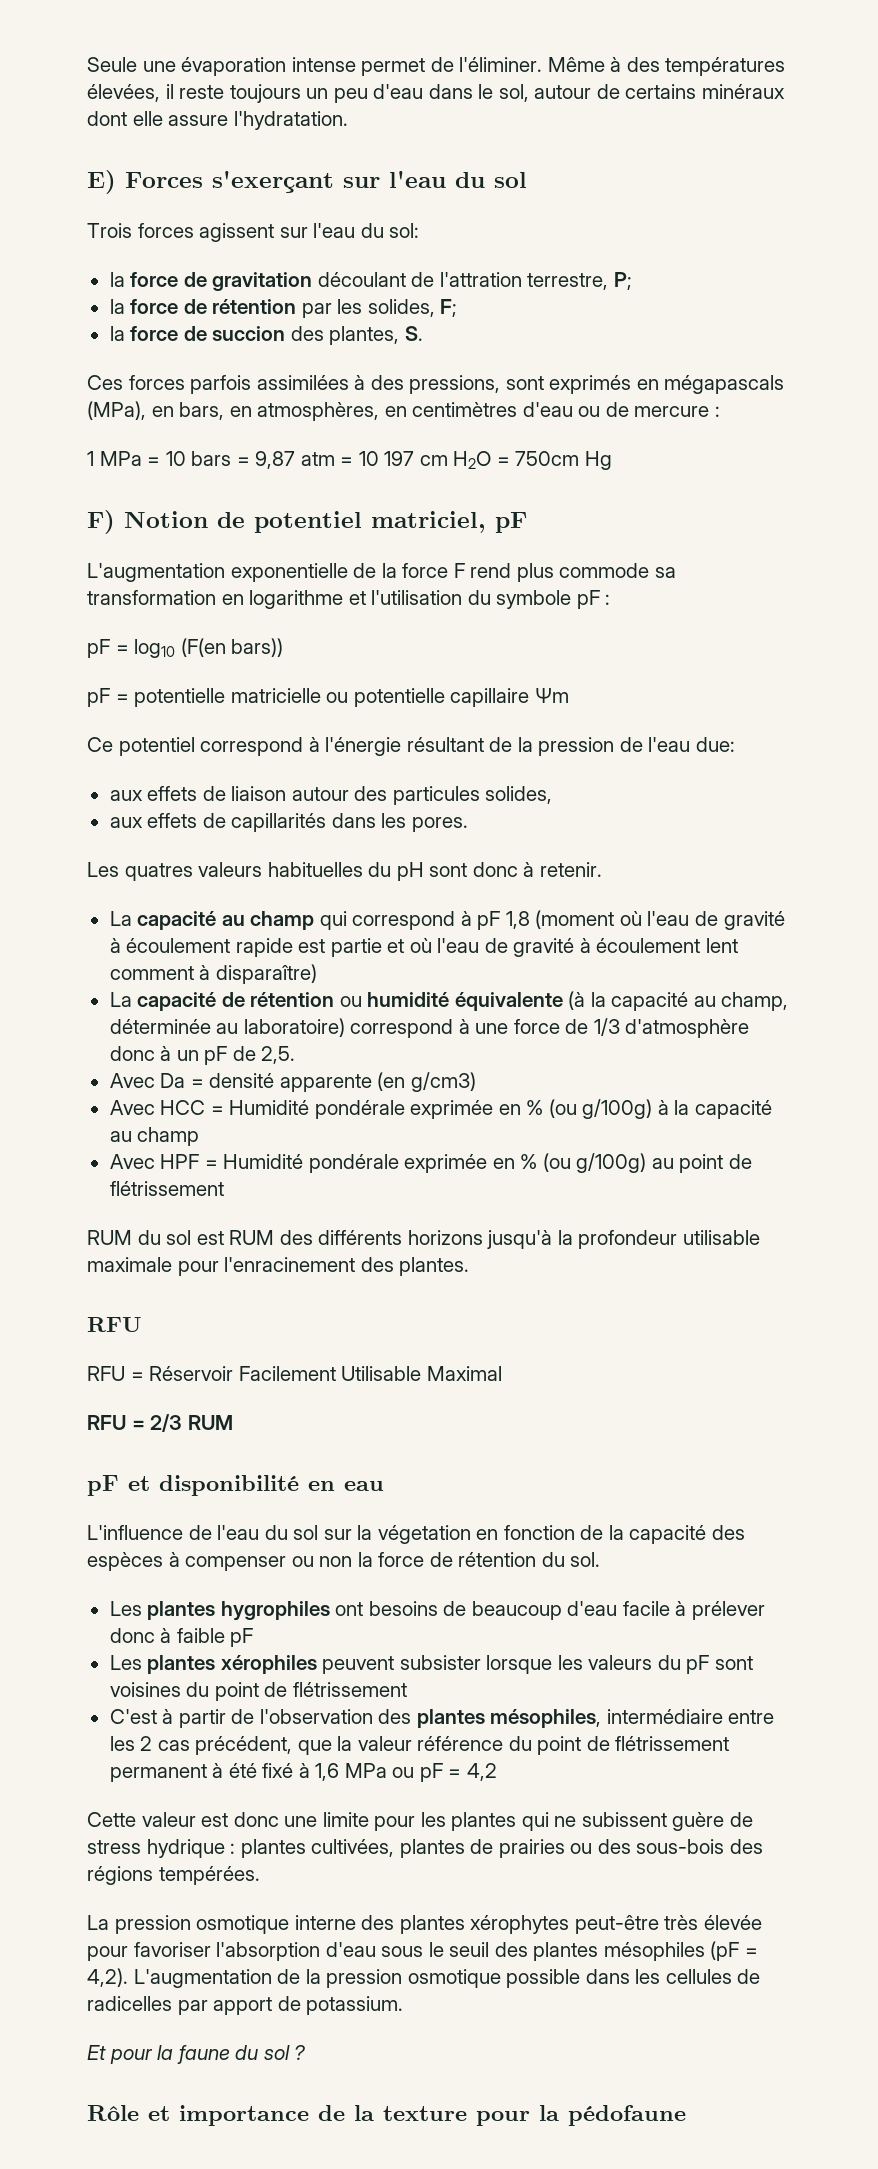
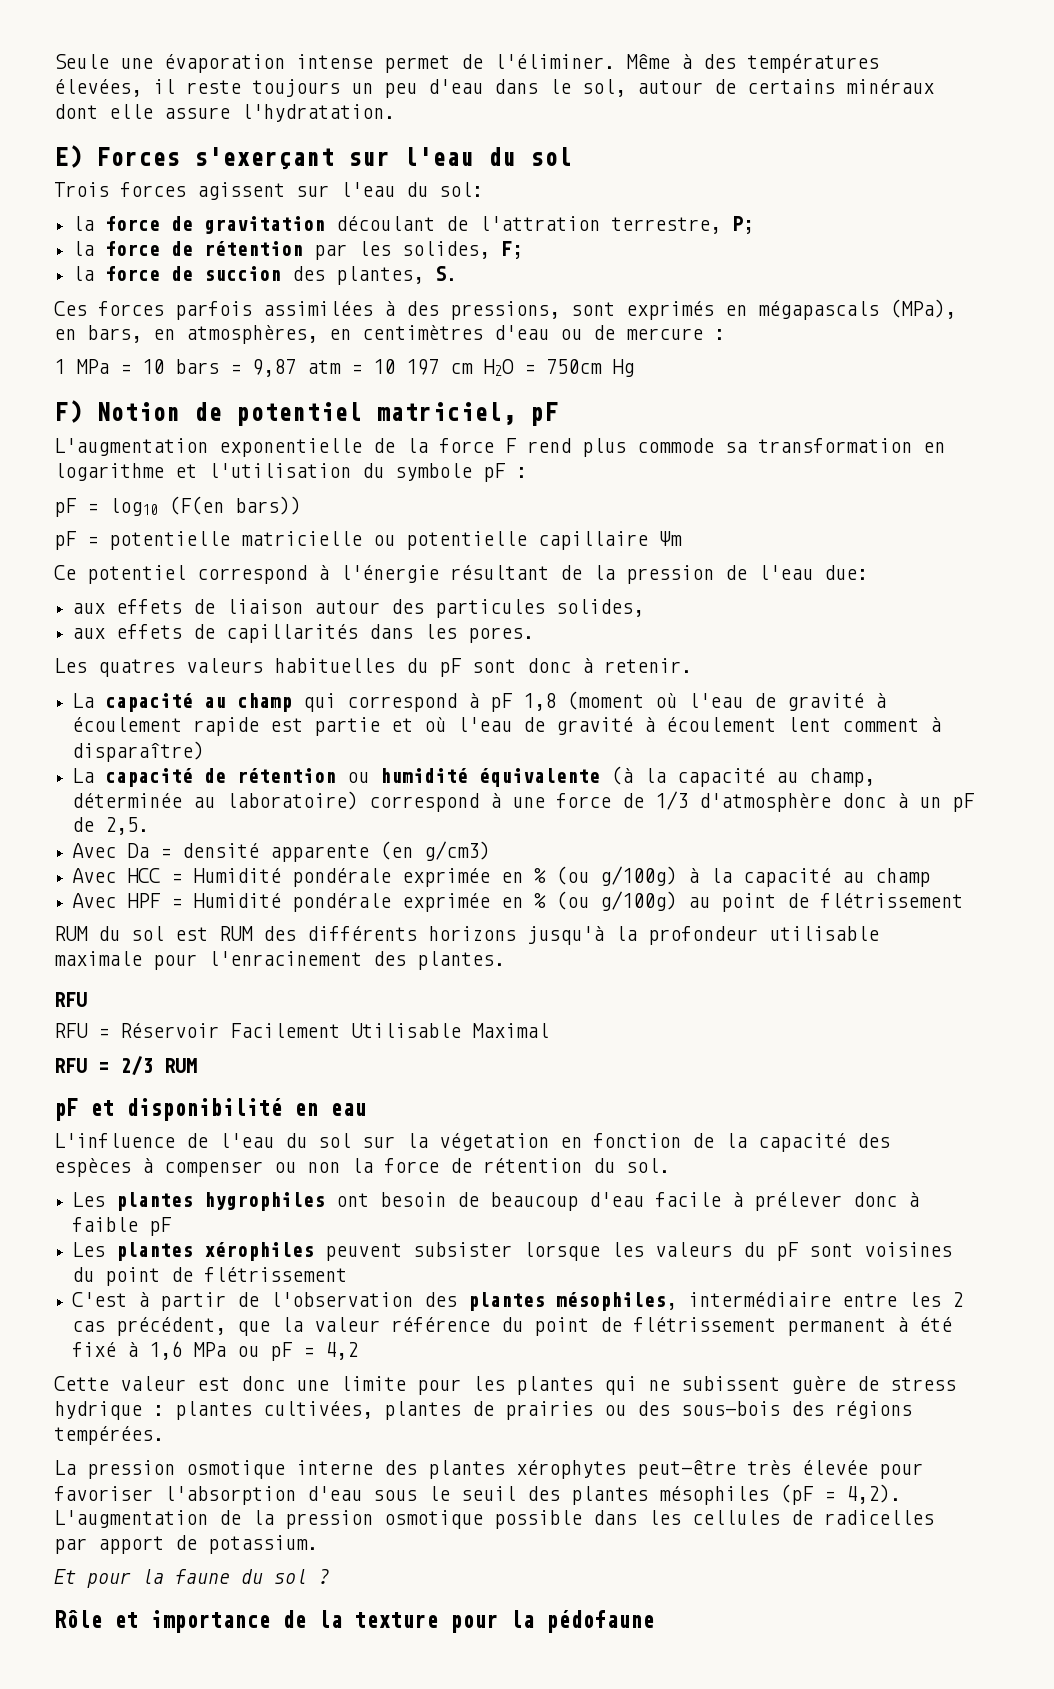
[396,862,424,881] pH -> [439,658,461,677] pF
[368,1601,438,1616] besoins -> [380,1192,447,1207] besoin

